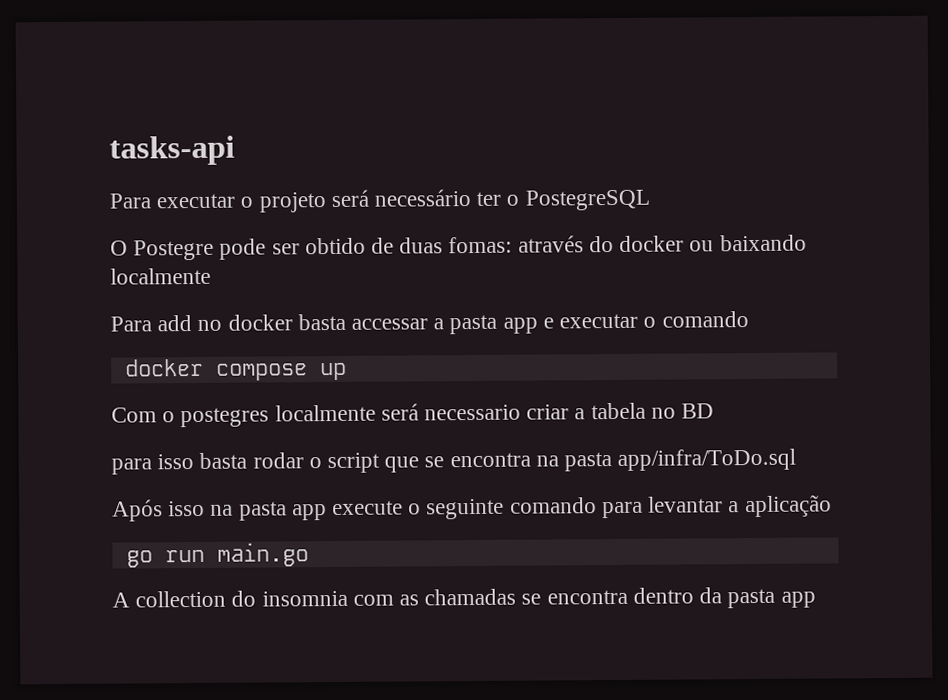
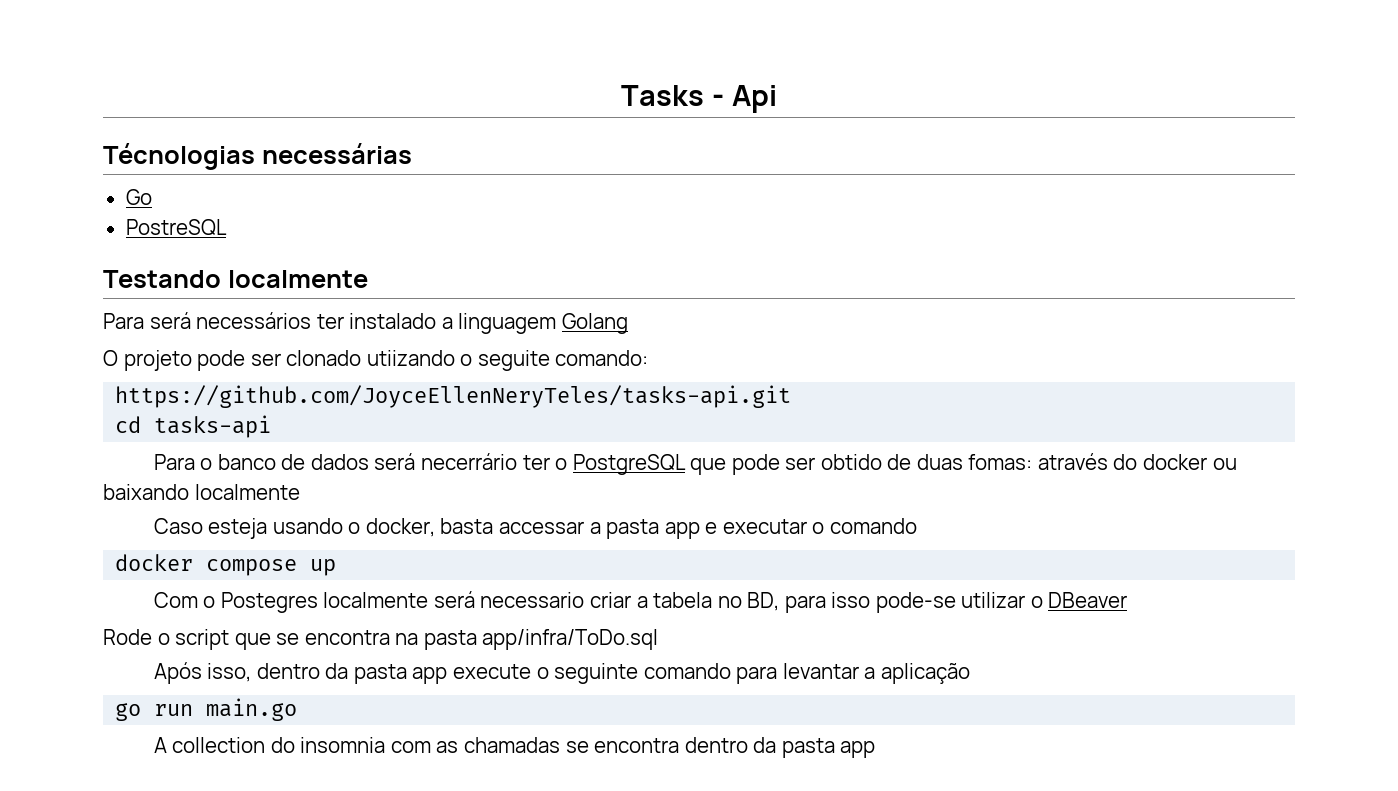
[109,135,235,166] [109,189,651,213] [110,239,215,261] tasks-api // Para executar o projeto será necessário ter o PostegreSQL // O Postegre -> [621,85,777,113] [103,143,412,170] [125,189,152,205] [125,219,227,235] [103,270,368,288] [103,312,628,334] [103,350,649,371] [115,385,792,408] [115,415,272,438] [153,453,727,475] Tasks - Api // Técnologias necessárias // Go // PostreSQL // Testando localmente // Para será necessários ter instalado a linguagem Golang // O projeto pode ser clonado utiizando o seguite comando: // https://github.com/JoyceEllenNeryTeles/tasks-api.git // cd tasks-api // Para o banco de dados será necerrário ter o PostgreSQL que
[110,314,293,332] Para add no docker -> [153,518,435,539] Caso esteja usando o docker,
[180,407,270,428] postegres -> [220,592,318,613] Postegres
[681,403,715,419] BD // -> [747,592,780,611] BD,
[199,452,304,469] basta rodar -> [875,592,1128,613] [103,629,152,645] pode-se utilizar o DBeaver // Rode
[168,500,234,517] isso na -> [207,663,349,682] isso, dentro da

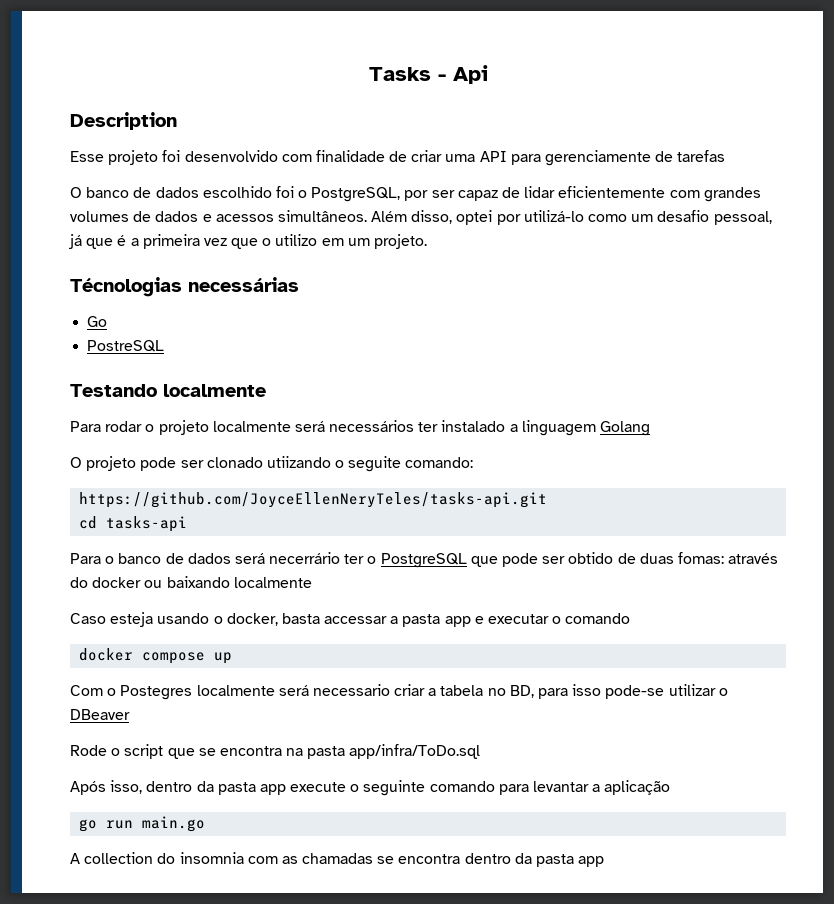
(777, 99) none -> [70,112,177,130] [70,150,726,166] [70,186,761,202] [70,210,772,225] [69,234,428,249] // Description // Esse projeto foi desenvolvido com finalidade de criar uma API para gerenciamente de tarefas // O banco de dados escolhido foi o PostgreSQL, por ser capaz de lidar eficientemente com grandes volumes de dados e acessos simultâneos. Além disso, optei por utilizá-lo como um desafio pessoal, já que é a primeira vez que o utilizo em um projeto.
(144, 321) none -> [105,420,291,435] rodar o projeto localmente

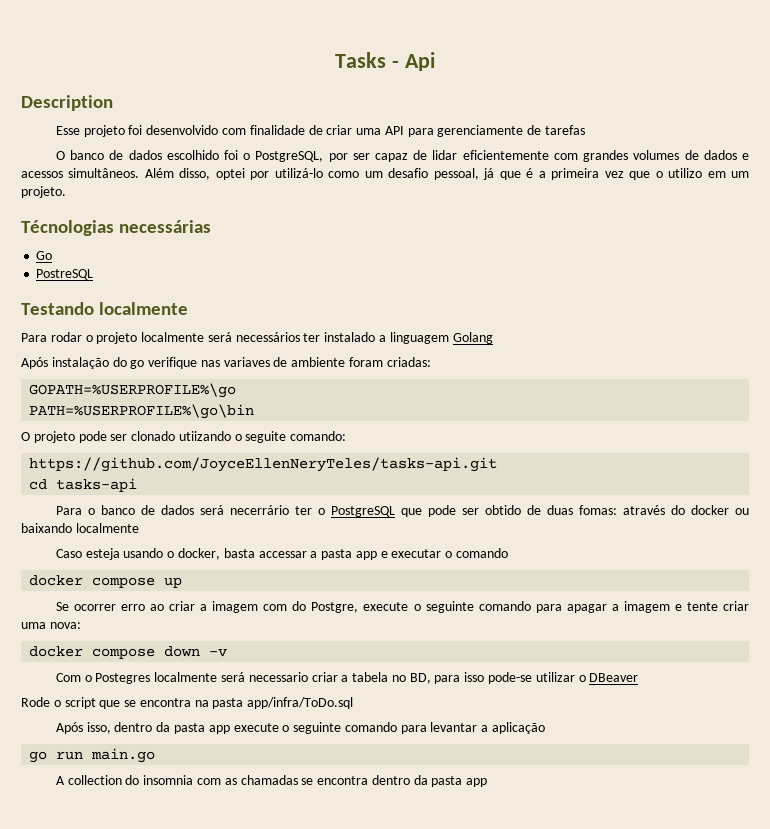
(651, 428) none -> [21,357,431,369] [29,383,237,398] [29,404,255,419] // Após instalação do go verifique nas variaves de ambiente foram criadas: // GOPATH=%USERPROFILE%\go // PATH=%USERPROFILE%\go\bin
(233, 658) none -> [55,601,749,613] [21,622,81,629] [29,646,228,659] // Se ocorrer erro ao criar a imagem com do Postgre, execute o seguinte comando para apagar a imagem e tente criar uma nova: // docker compose down -v

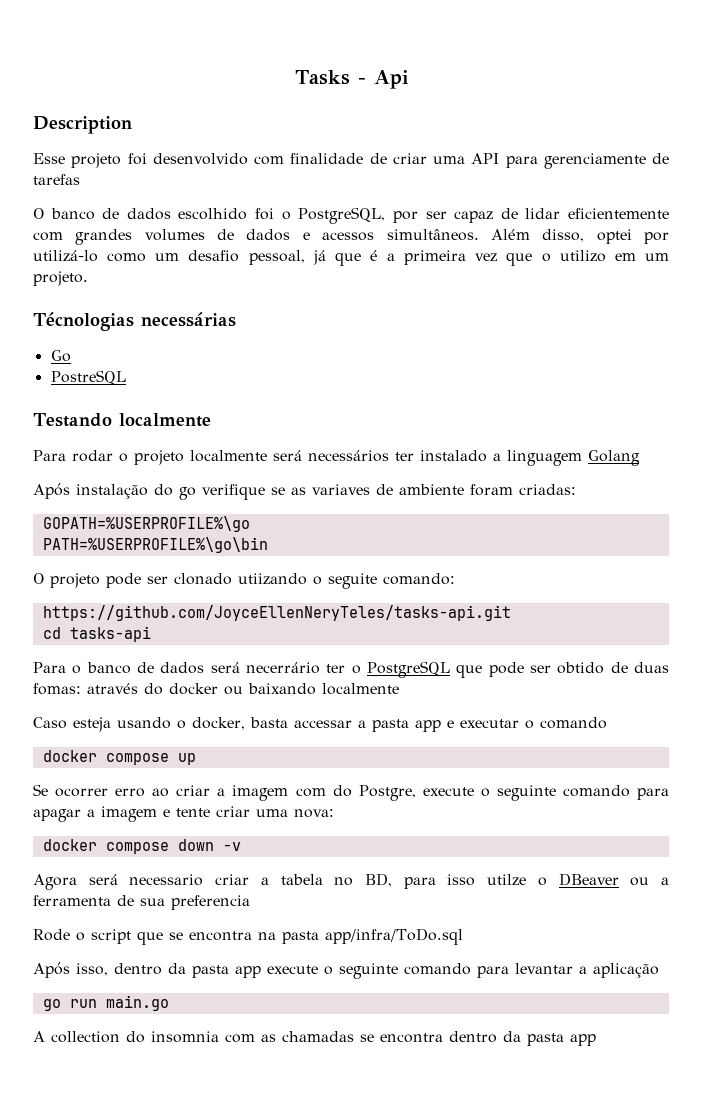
[200,360,220,367] nas -> [271,487,306,495] se as
[55,672,218,684] Com o Postegres localmente -> [33,874,77,890] Agora
[488,672,575,684] pode-se utilizar -> [487,874,527,886] utilze
(639, 677) none -> [630,877,669,886] [33,895,250,910] ou a ferramenta de sua preferencia

